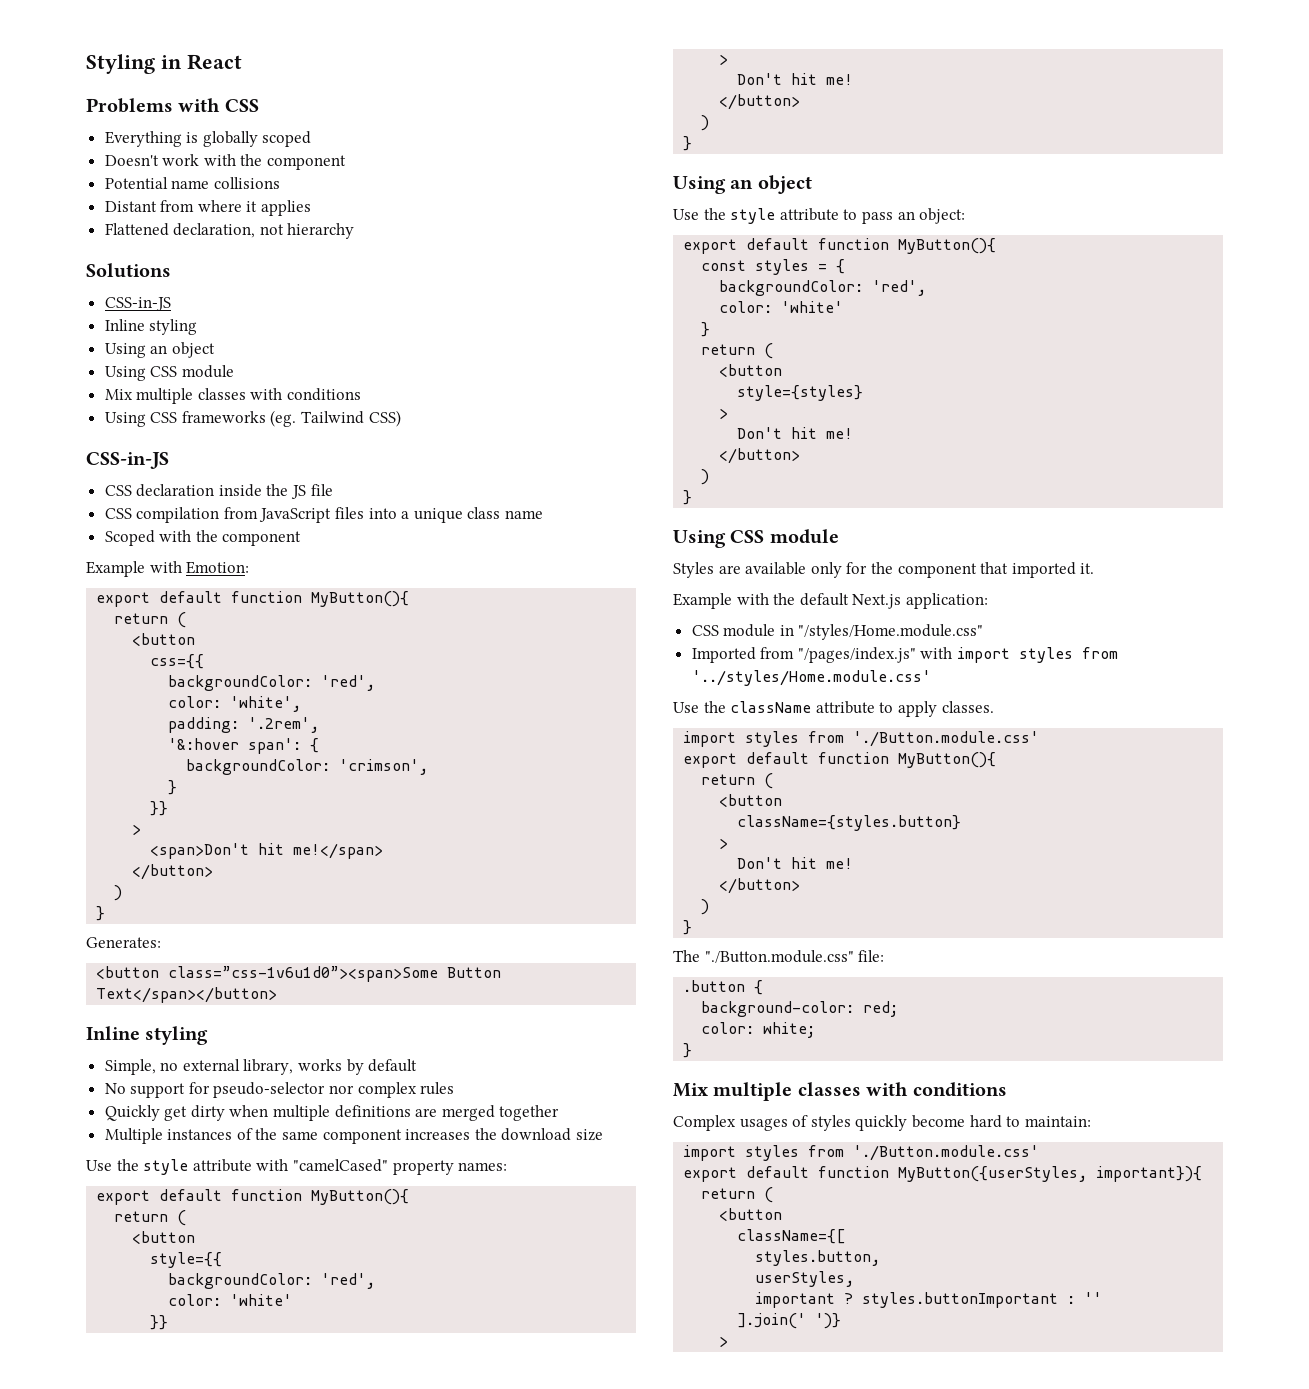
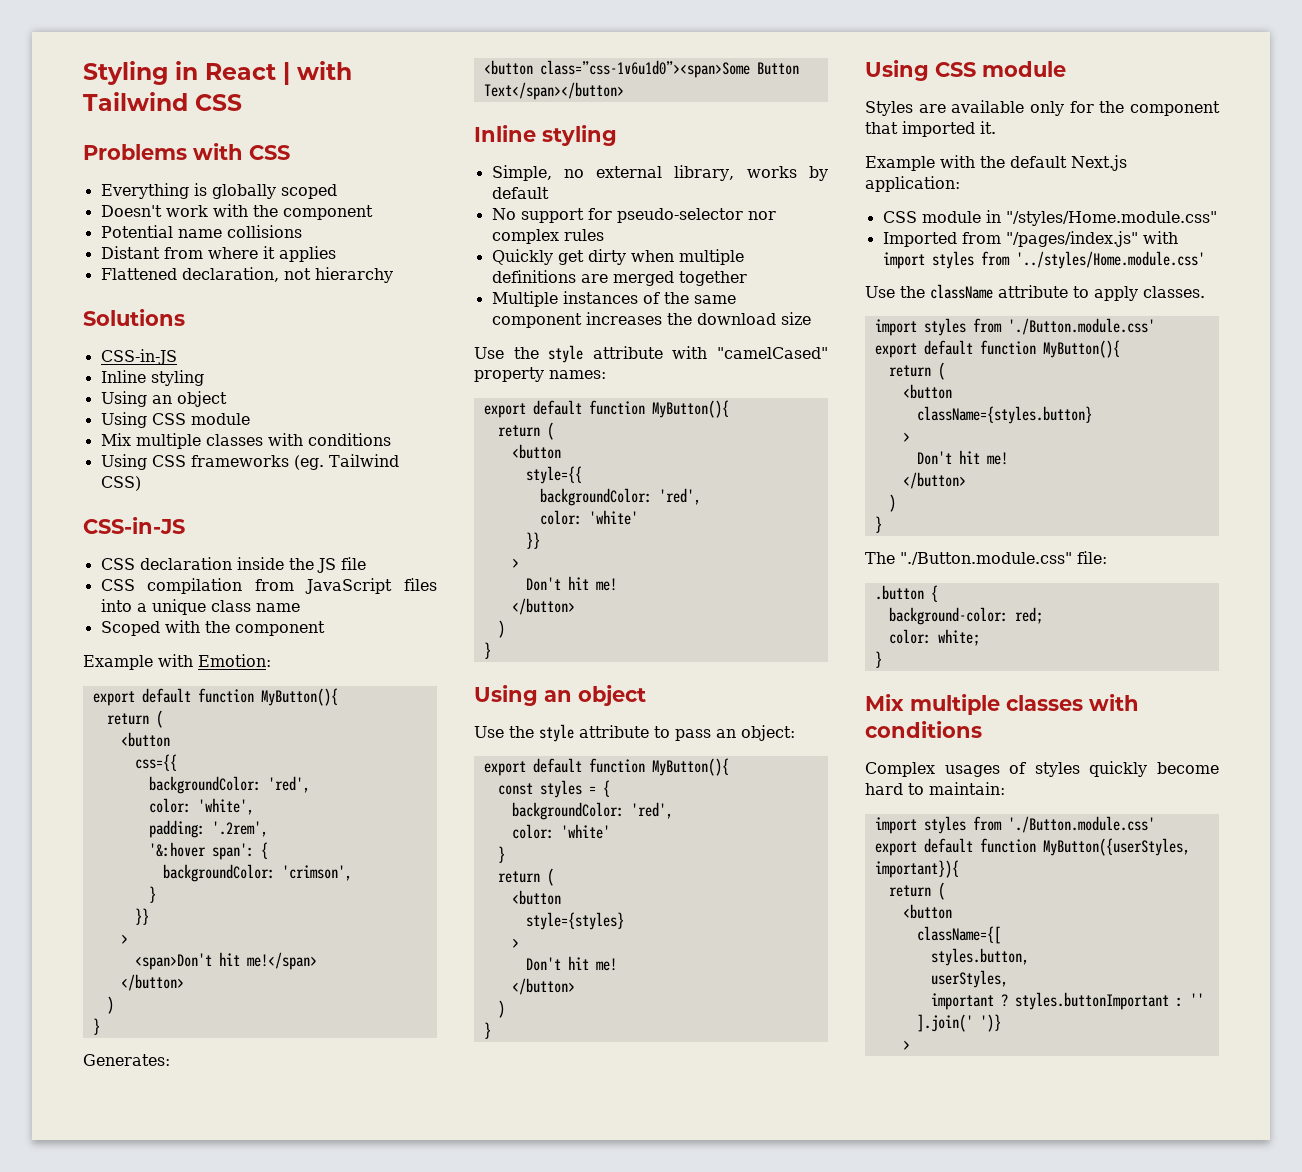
(242, 62) none -> [283,61,352,85] [83,92,242,111] | with Tailwind CSS

